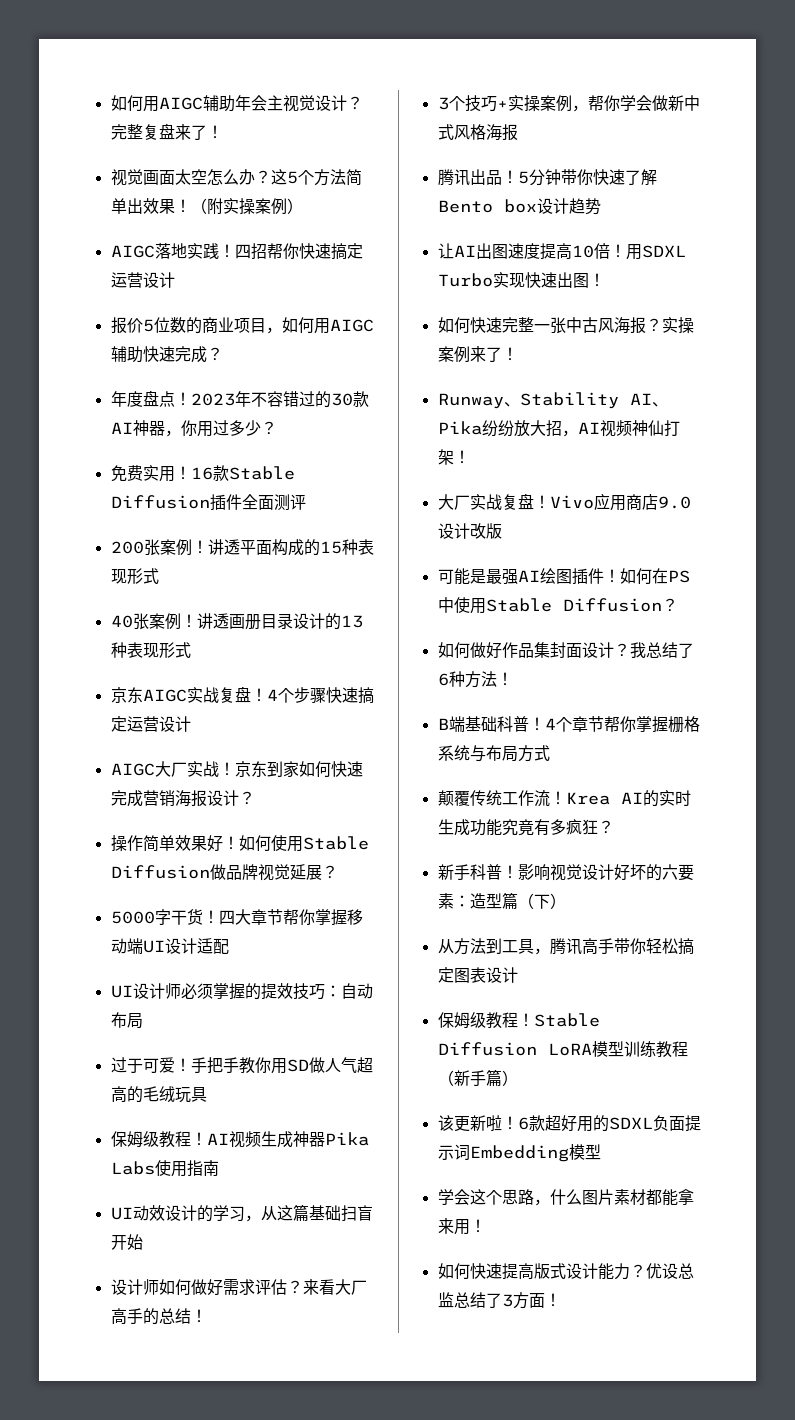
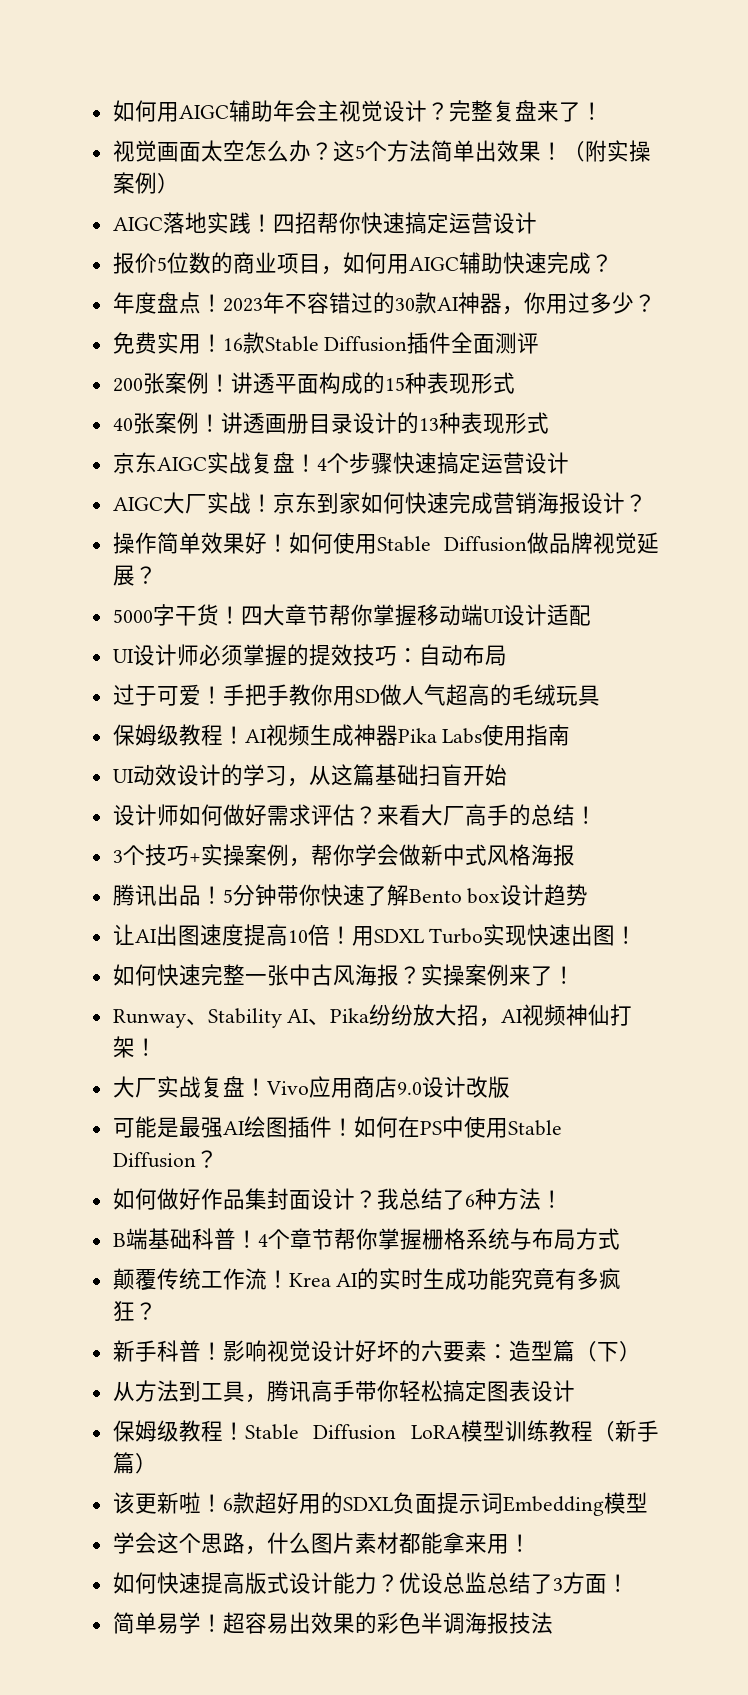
(561, 1300) none -> [112,1612,553,1634] // 简单易学！超容易出效果的彩色半调海报技法

